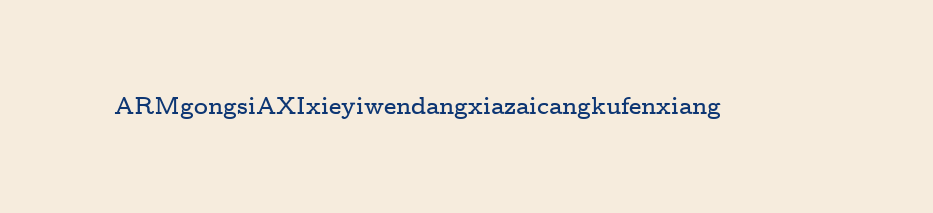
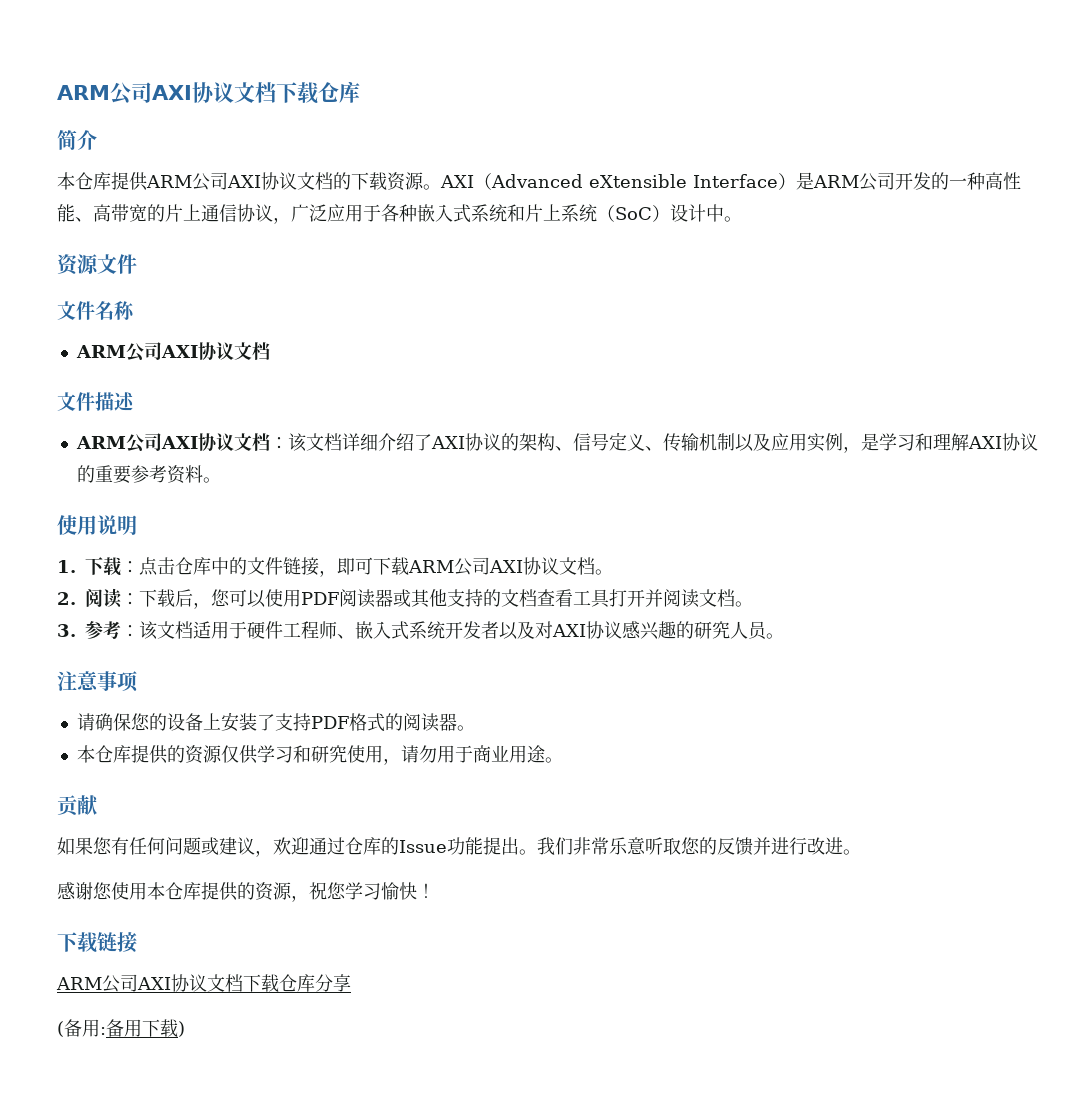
[114,96,721,119] ARMgongsiAXIxieyiwendangxiazaicangkufenxiang -> [57,81,360,105] [57,130,97,150] [57,172,1021,191] [57,204,742,224] [57,254,137,276] [57,301,135,320] [75,342,270,362] [57,392,135,411] [75,432,1038,453] [76,465,221,484] [57,515,137,535] [57,557,613,577] [57,588,753,609] [57,621,784,640] [57,671,138,692] [76,712,475,732] [76,745,563,765] [57,795,98,817] [57,837,861,857] [57,882,435,902] [57,932,137,953] [56,974,351,993] [57,1019,185,1037] ARM公司AXI协议文档下载仓库 // 简介 // 本仓库提供ARM公司AXI协议文档的下载资源。AXI（Advanced eXtensible Interface）是ARM公司开发的一种高性能、高带宽的片上通信协议，广泛应用于各种嵌入式系统和片上系统（SoC）设计中。 // 资源文件 // 文件名称 // ARM公司AXI协议文档 // 文件描述 // ARM公司AXI协议文档：该文档详细介绍了AXI协议的架构、信号定义、传输机制以及应用实例，是学习和理解AXI协议的重要参考资料。 // 使用说明 // 1.下载：点击仓库中的文件链接，即可下载ARM公司AXI协议文档。 // 2.阅读：下载后，您可以使用PDF阅读器或其他支持的文档查看工具打开并阅读文档。 // 3.参考：该文档适用于硬件工程师、嵌入式系统开发者以及对AXI协议感兴趣的研究人员。 // 注意事项 // 请确保您的设备上安装了支持PDF格式的阅读器。 // 本仓库提供的资源仅供学习和研究使用，请勿用于商业用途。 // 贡献 // 如果您有任何问题或建议，欢迎通过仓库的Issue功能提出。我们非常乐意听取您的反馈并进行改进。 // 感谢您使用本仓库提供的资源，祝您学习愉快！ // 下载链接 // ARM公司AXI协议文档下载仓库分享 // (备用:备用下载)

